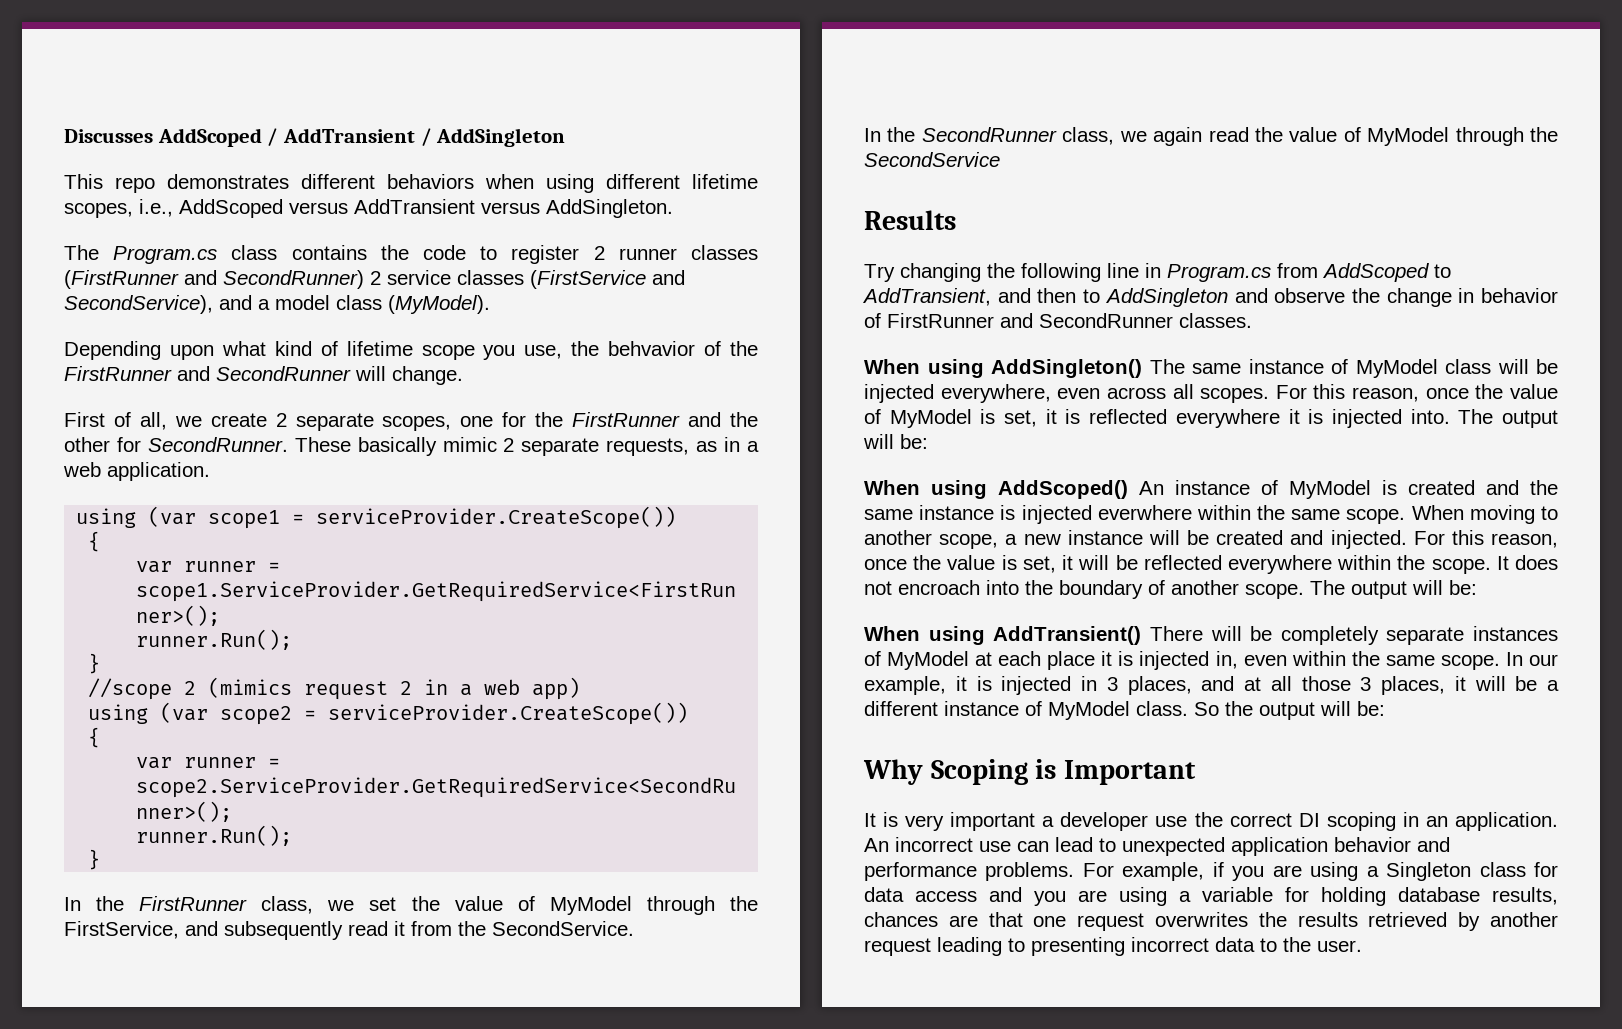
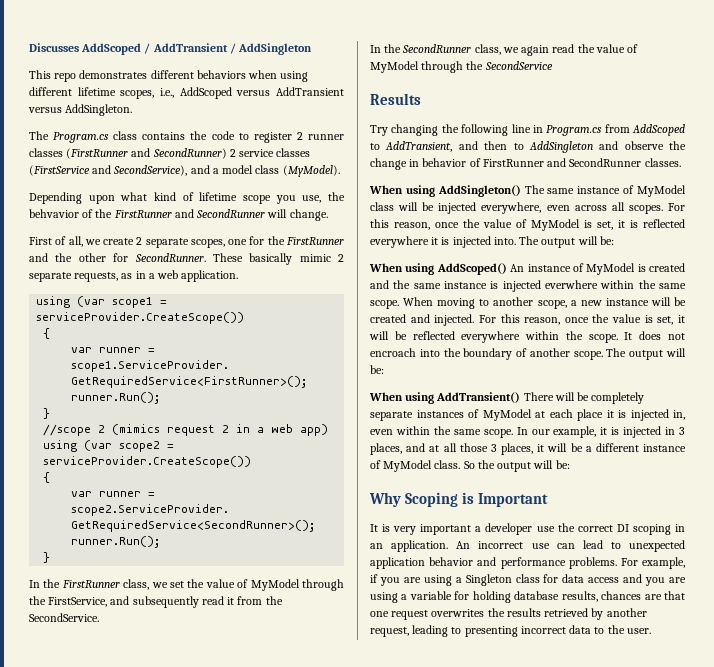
[864,938,931,956] request -> [370,627,409,637] request,

